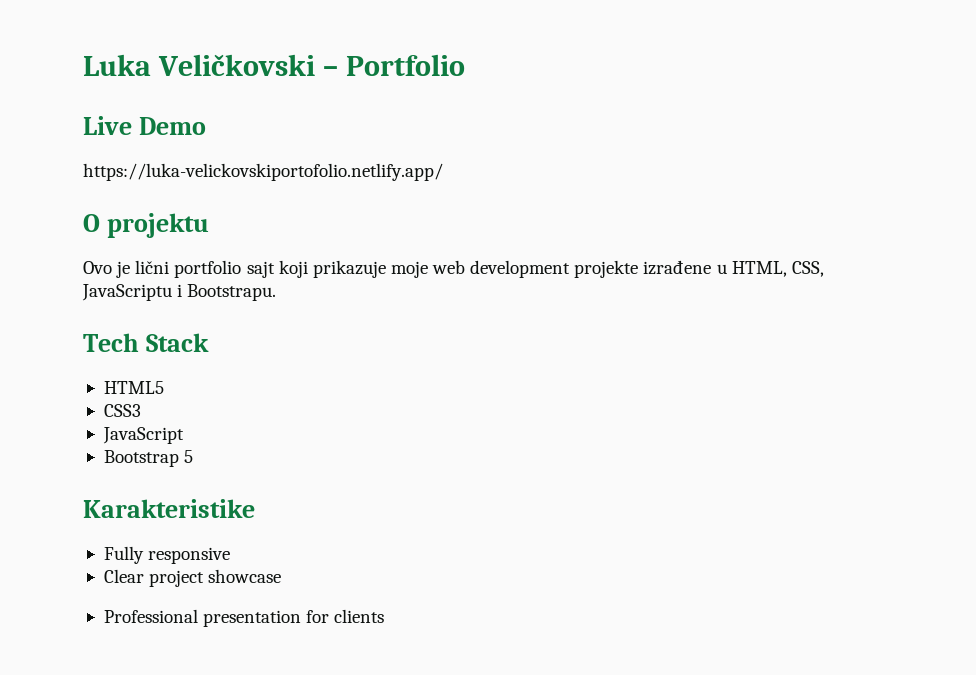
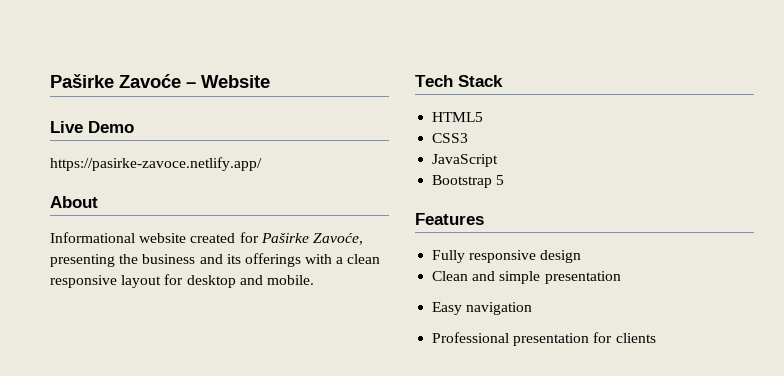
[83,54,465,76] [83,116,206,135] [83,163,443,181] [83,213,209,238] [83,260,824,278] [82,284,277,301] Luka Veličkovski – Portfolio // Live Demo // https://luka-velickovskiportofolio.netlify.app/ // O projektu // Ovo je lični portfolio sajt koji prikazuje moje web development projekte izrađene u HTML, CSS, JavaScriptu i Bootstrapu. -> [50,74,270,88] [50,121,134,133] [50,157,262,171] [50,196,98,208] [50,232,363,245] [50,253,381,267] [50,274,314,288] Paširke Zavoće – Website // Live Demo // https://pasirke-zavoce.netlify.app/ // About // Informational website created for Paširke Zavoće, presenting the business and its offerings with a clean responsive layout for desktop and mobile.
[83,499,255,518] Karakteristike -> [415,213,484,225] Features
[103,569,282,587] // Clear project showcase -> [540,250,582,263] [432,271,621,284] [432,302,533,315] design // Clean and simple presentation // Easy navigation

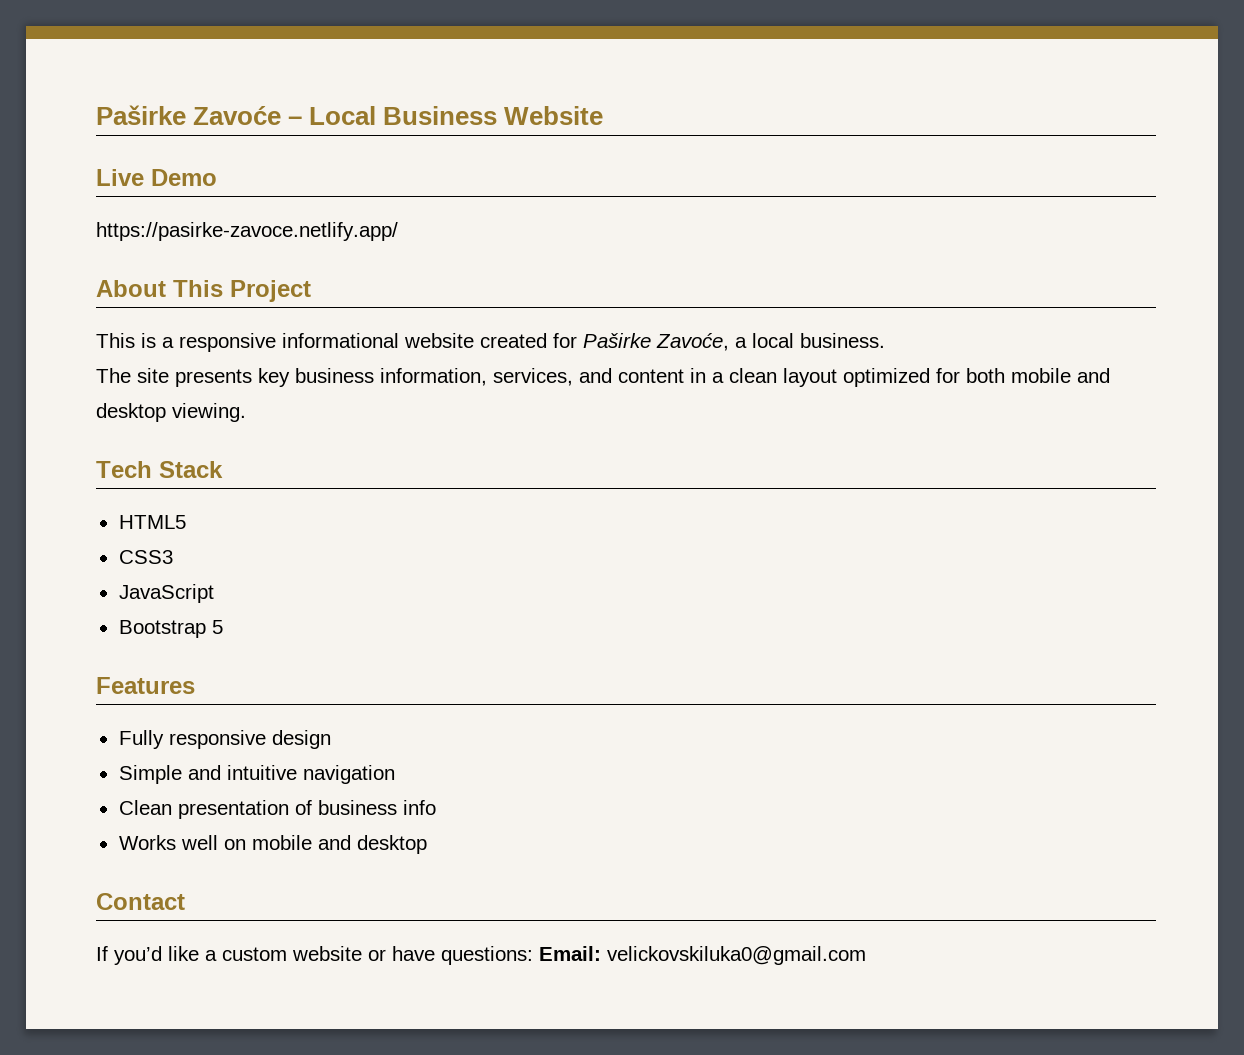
(196, 85) none -> [309,106,498,125] Local Business
[50,232,135,243] // Informational -> [173,280,311,302] [96,333,399,352] This Project // This is a responsive informational
[50,253,381,267] [50,274,314,288] presenting the business and its offerings with a clean responsive layout for desktop and mobile. -> [735,333,885,348] [96,368,1110,387] [96,403,246,422] a local business. // The site presents key business information, services, and content in a clean layout optimized for both mobile and desktop viewing.
[432,271,621,284] [432,302,533,315] [432,332,656,346] Clean and simple presentation // Easy navigation // Professional presentation for clients -> [118,765,395,784] [118,800,436,819] [118,835,427,854] [96,893,185,910] [96,946,866,965] Simple and intuitive navigation // Clean presentation of business info // Works well on mobile and desktop // Contact // If you’d like a custom website or have questions: Email: velickovskiluka0@gmail.com

